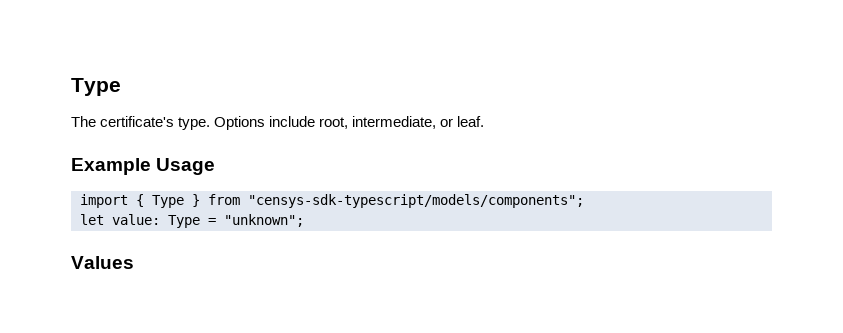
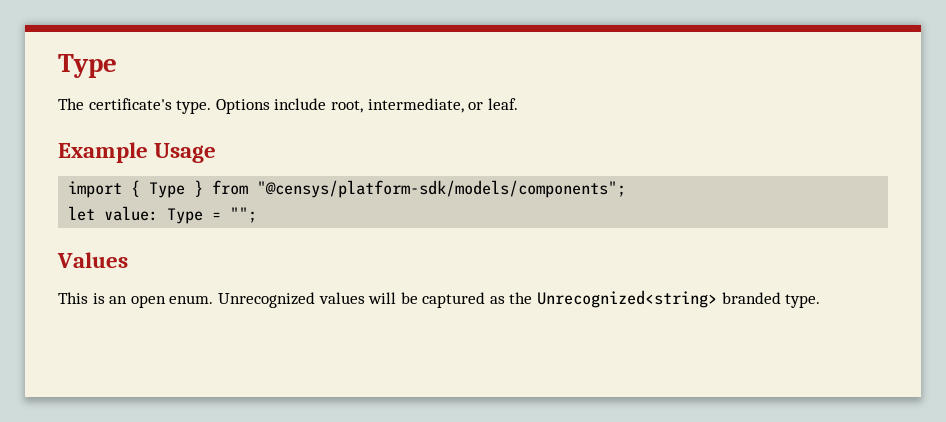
[248,194,584,208] "censys-sdk-typescript/models/components"; -> [257,180,627,198] "@censys/platform-sdk/models/components";
[224,214,304,227] "unknown"; -> [230,207,258,223] "";
(134, 262) none -> [58,290,821,308] // This is an open enum. Unrecognized values will be captured as the Unrecognized<string> branded type.

